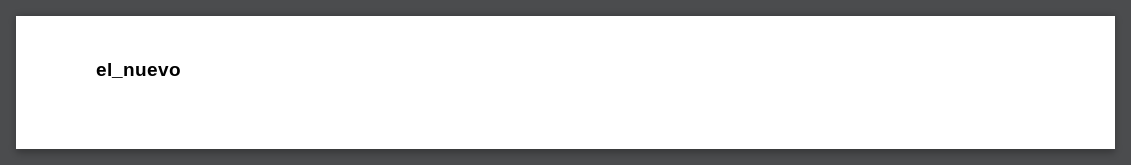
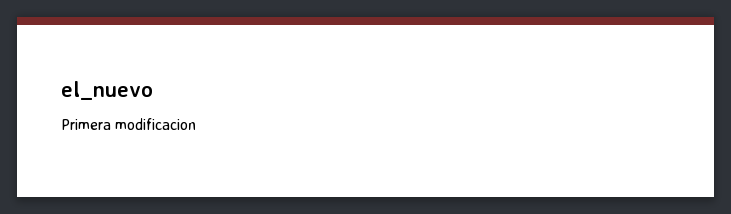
(181, 70) none -> [61,118,197,130] // Primera modificacion

